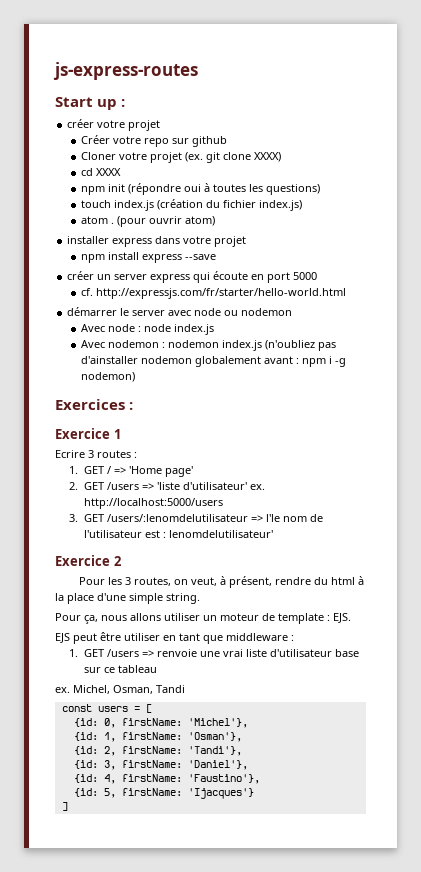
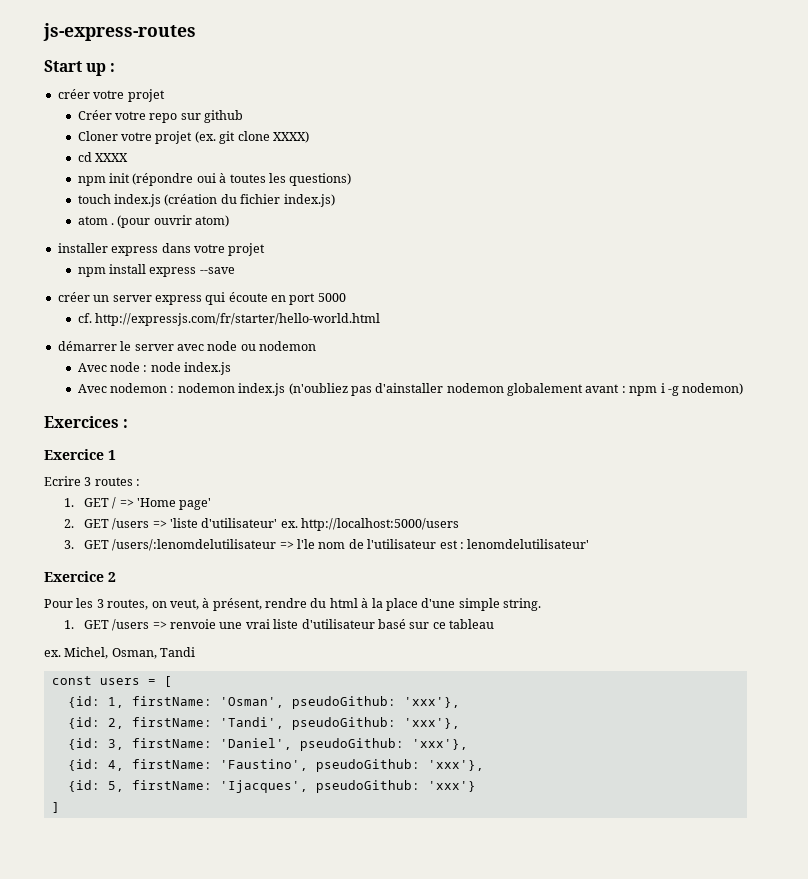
[55,613,351,624] [55,632,294,644] // Pour ça, nous allons utiliser un moteur de template : EJS. // EJS peut être utiliser en tant que middleware : -> (541, 604) none
[334,649,359,657] base -> [377,619,406,629] basé
[73,718,248,728] // {id: 0, firstName: 'Michel'}, -> (172, 681) none
[187,732,242,742] 'Osman'}, -> [219,696,460,709] 'Osman', pseudoGithub: 'xxx'},
[187,746,242,756] 'Tandi'}, -> [219,717,460,730] 'Tandi', pseudoGithub: 'xxx'},
[187,760,248,770] 'Daniel'}, -> [219,738,468,751] 'Daniel', pseudoGithub: 'xxx'},
[187,774,260,784] 'Faustino'}, -> [219,759,484,772] 'Faustino', pseudoGithub: 'xxx'},
[187,788,254,799] 'Ijacques'} -> [219,780,476,793] 'Ijacques', pseudoGithub: 'xxx'}

